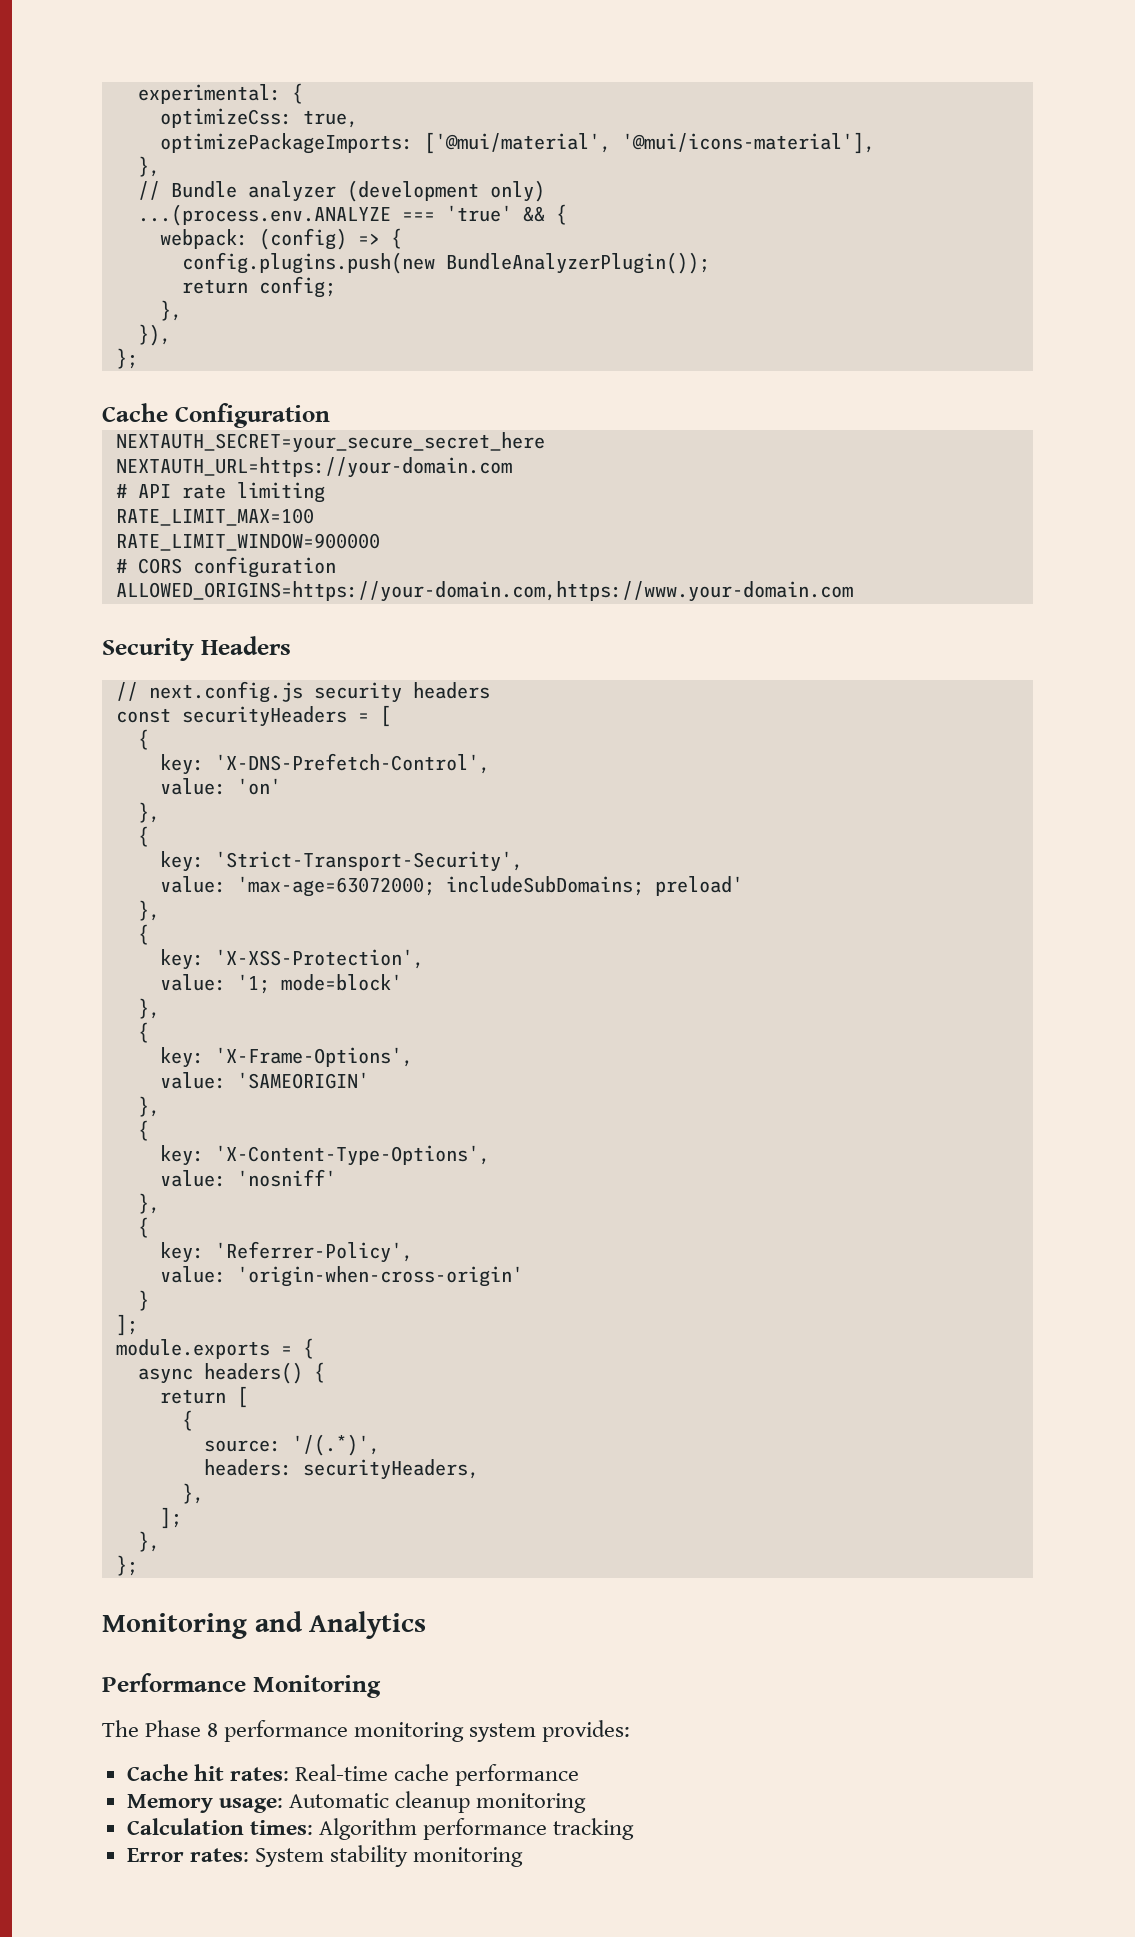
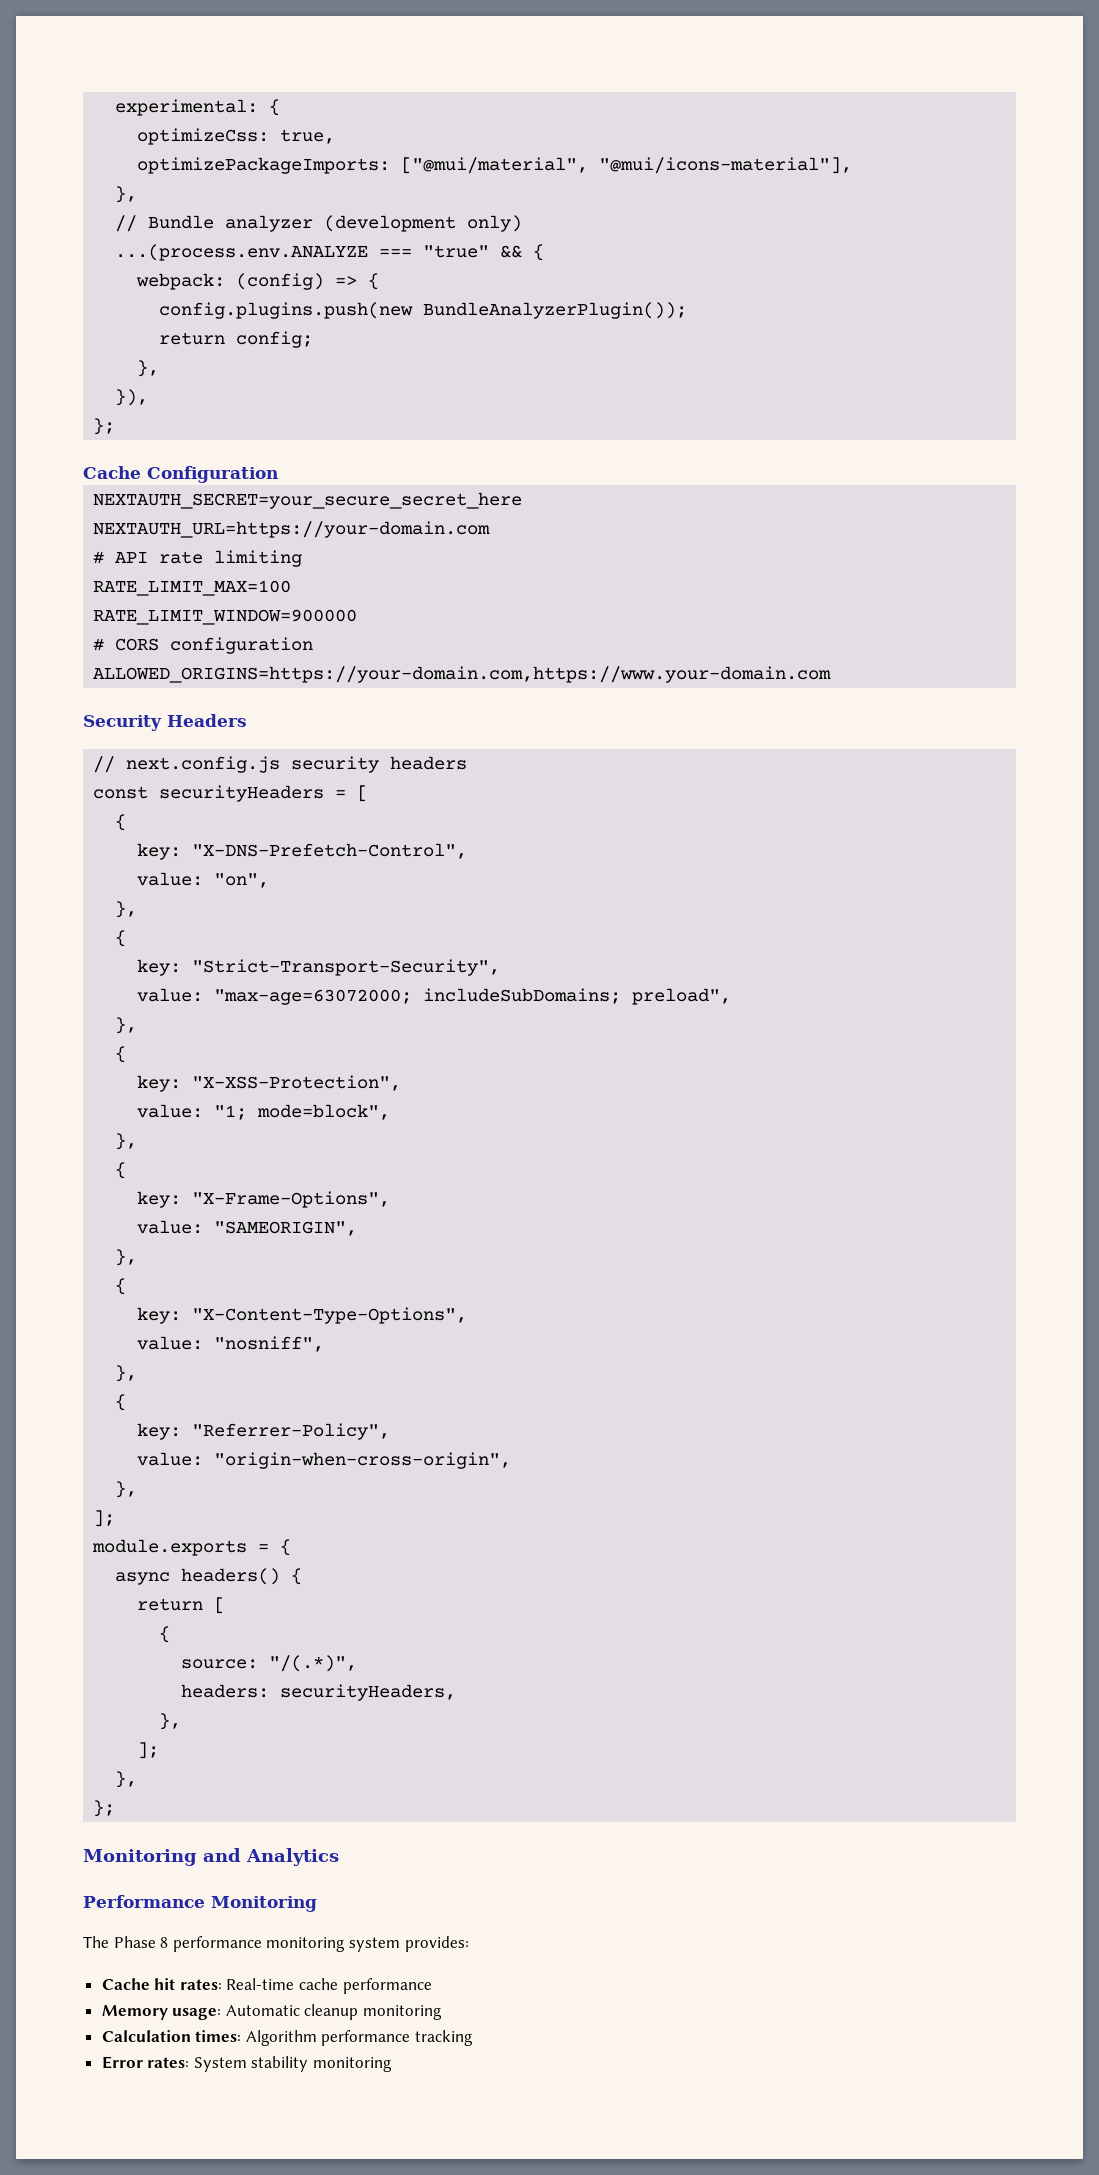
[423,132,875,154] ['@mui/material', '@mui/icons-material'], -> [401,157,853,174] ["@mui/material", "@mui/icons-material"],
[445,205,512,222] 'true' -> [423,245,490,258] "true"
[214,753,490,774] [159,778,281,795] [137,802,160,823] [137,826,149,847] [159,851,523,872] [159,876,743,897] [137,900,160,921] [137,924,149,945] [159,949,424,970] [159,974,402,994] [137,998,160,1019] [137,1022,149,1043] [159,1047,413,1068] [159,1072,369,1089] [137,1096,160,1117] [137,1120,149,1141] [159,1145,490,1166] [159,1169,336,1187] [137,1193,160,1214] [137,1217,149,1238] [159,1241,413,1263] [159,1266,523,1287] [137,1290,149,1311] 'X-DNS-Prefetch-Control', // value: 'on' // }, // { // key: 'Strict-Transport-Security', // value: 'max-age=63072000; includeSubDomains; preload' // }, // { // key: 'X-XSS-Protection', // value: '1; mode=block' // }, // { // key: 'X-Frame-Options', // value: 'SAMEORIGIN' // }, // { // key: 'X-Content-Type-Options', // value: 'nosniff' // }, // { // key: 'Referrer-Policy', // value: 'origin-when-cross-origin' // } -> [192,843,468,859] [137,872,270,888] [115,901,138,918] [115,930,127,947] [137,959,501,976] [137,988,732,1005] [115,1017,138,1034] [115,1046,127,1063] [137,1075,402,1092] [137,1104,391,1120] [115,1133,138,1150] [115,1162,127,1179] [137,1191,391,1208] [137,1220,358,1236] [115,1249,138,1266] [115,1278,127,1295] [137,1307,468,1324] [137,1336,325,1352] [115,1365,138,1382] [115,1394,127,1411] [137,1423,391,1440] [137,1452,512,1469] [115,1481,138,1498] "X-DNS-Prefetch-Control", // value: "on", // }, // { // key: "Strict-Transport-Security", // value: "max-age=63072000; includeSubDomains; preload", // }, // { // key: "X-XSS-Protection", // value: "1; mode=block", // }, // { // key: "X-Frame-Options", // value: "SAMEORIGIN", // }, // { // key: "X-Content-Type-Options", // value: "nosniff", // }, // { // key: "Referrer-Policy", // value: "origin-when-cross-origin", // },
[291,1434,380,1456] '/(.*)', -> [269,1655,358,1672] "/(.*)",

